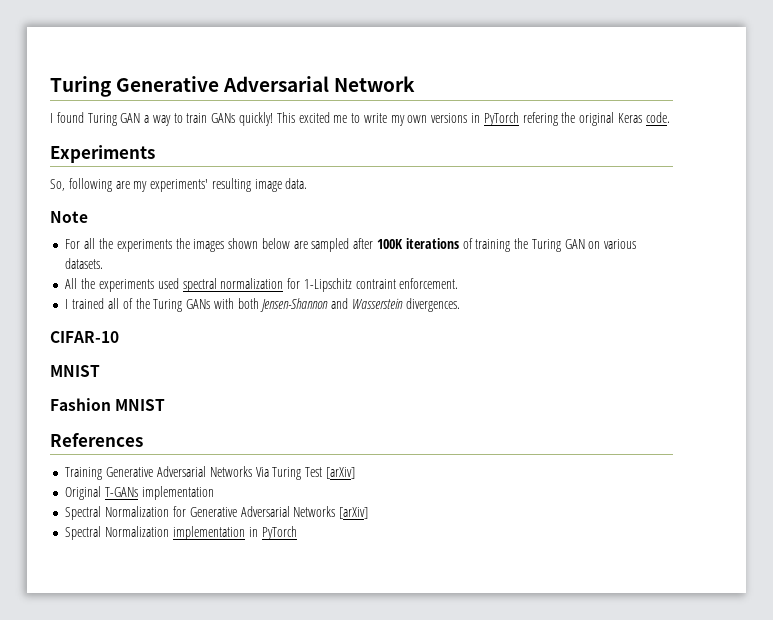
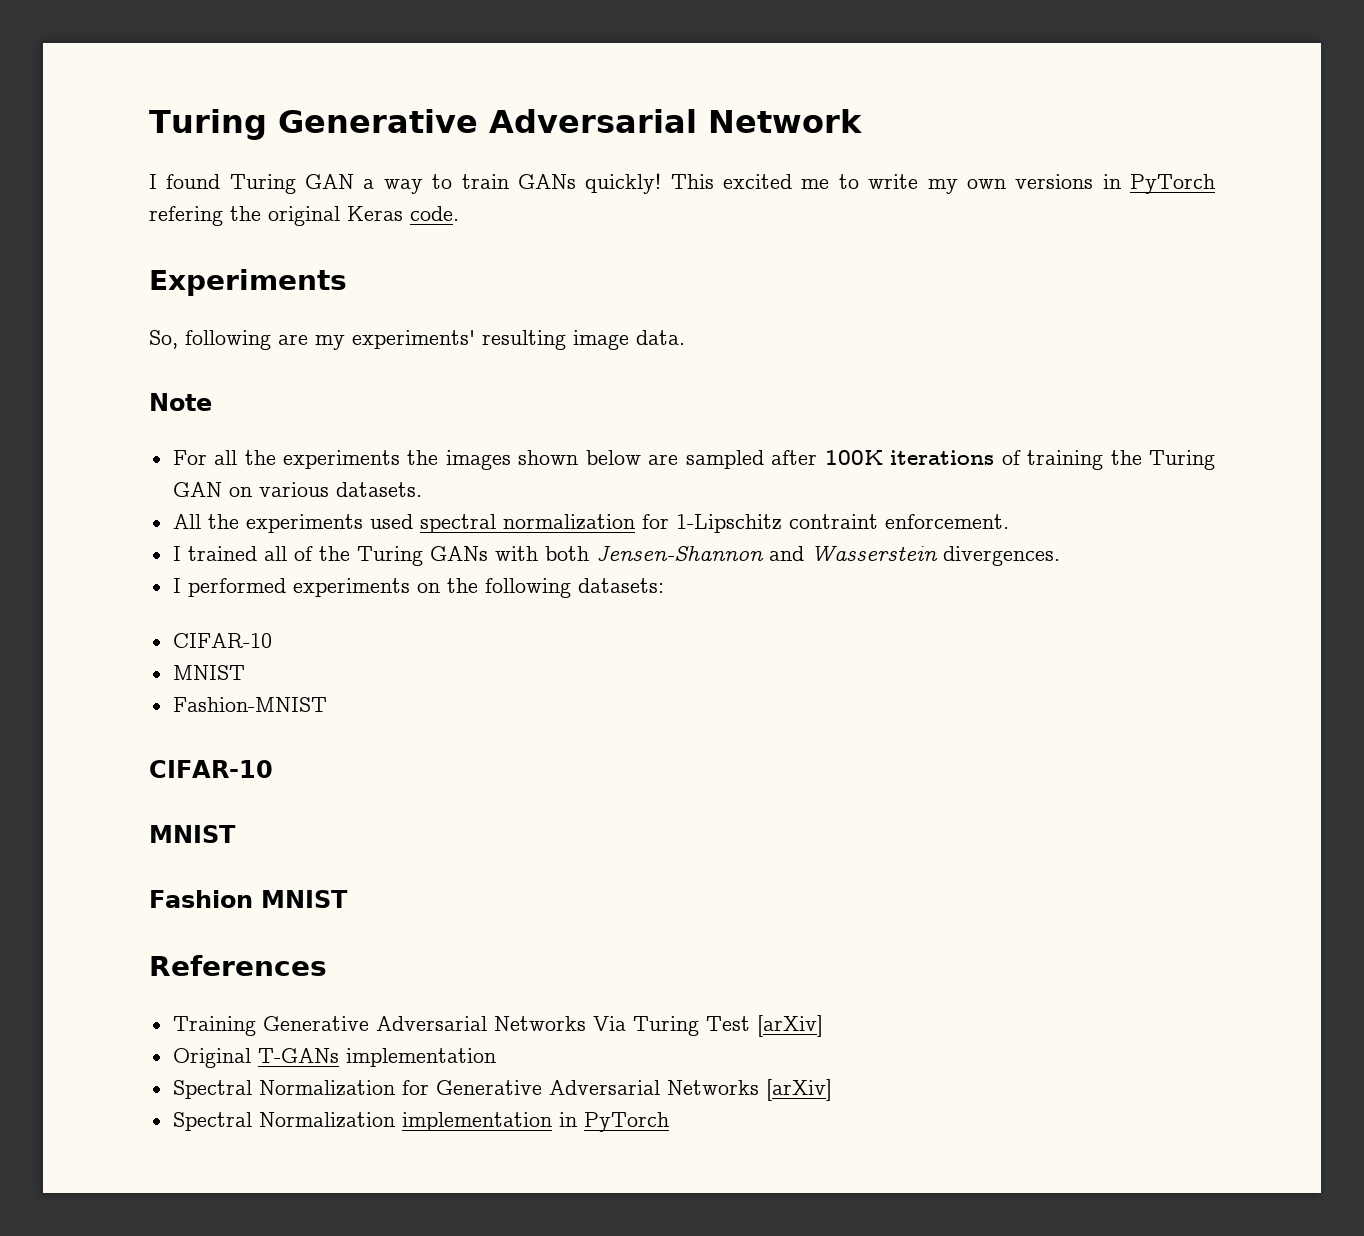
(460, 305) none -> [172,578,664,598] [172,633,272,648] [172,665,245,680] [172,697,327,712] // I performed experiments on the following datasets: // CIFAR-10 // MNIST // Fashion-MNIST

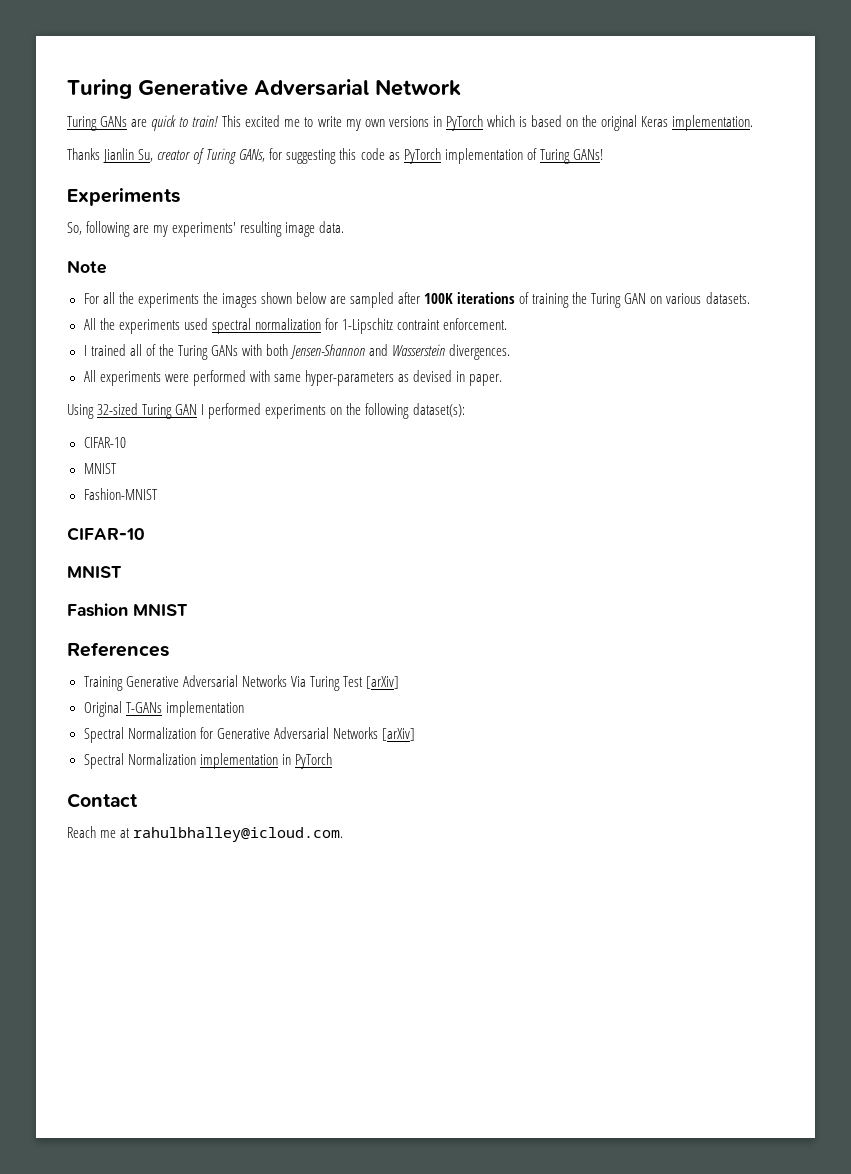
[149,173,662,194] I found Turing GAN a way to train GANs quickly! -> [67,115,219,131] Turing GANs are quick to train!
[149,206,459,226] refering the original Keras code. -> [486,115,754,131] [67,148,603,164] which is based on the original Keras implementation. // Thanks Jianlin Su, creator of Turing GANs, for suggesting this code as PyTorch implementation of Turing GANs!
(1060, 556) none -> [83,370,503,386] [67,403,198,419] All experiments were performed with same hyper-parameters as devised in paper. // Using 32-sized Turing GAN
[577,578,664,593] datasets: -> [412,403,465,417] dataset(s):
(669, 1122) none -> [67,793,138,808] [67,826,344,842] // Contact // Reach me at rahulbhalley@icloud.com.

